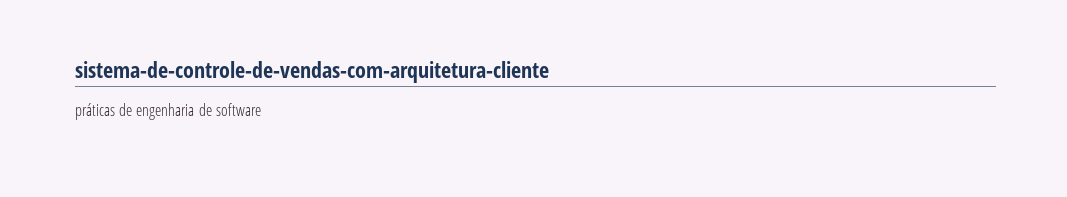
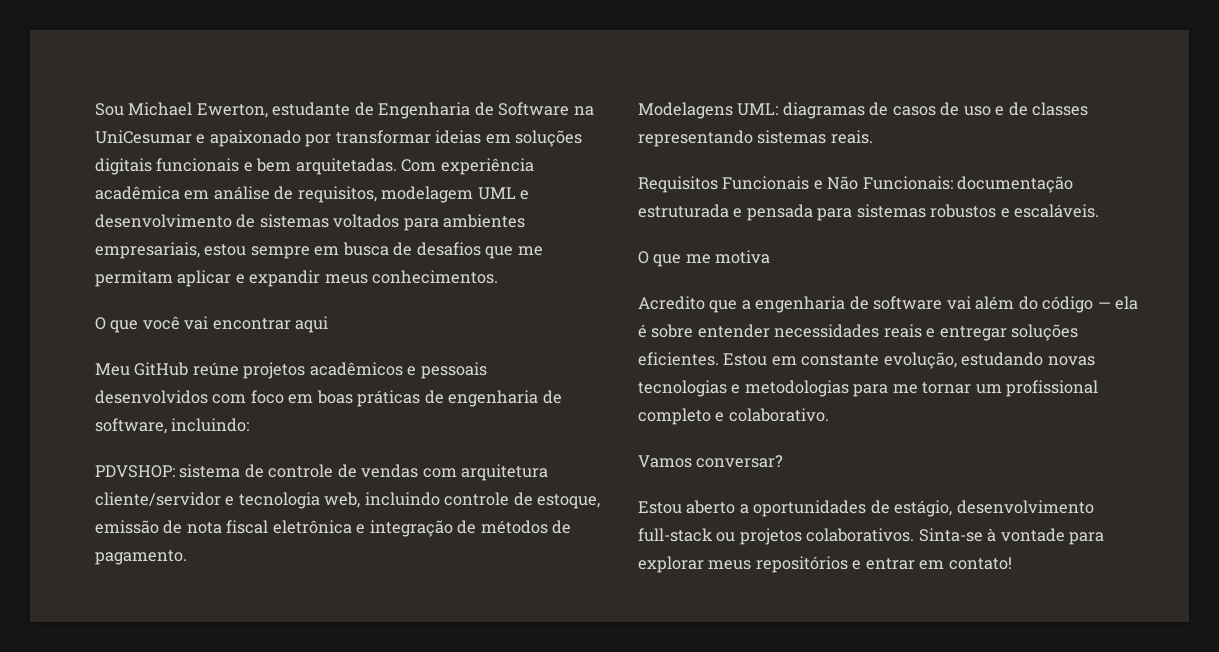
[75,61,549,83] [75,103,261,120] sistema-de-controle-de-vendas-com-arquitetura-cliente // práticas de engenharia de software -> [95,102,594,119] [95,130,583,147] [95,158,534,175] [95,186,530,203] [95,214,526,231] [95,242,543,259] [95,270,499,287] [95,316,329,333] [95,362,487,379] [95,390,562,407] [95,418,250,434] [95,464,549,481] [95,492,601,509] [95,520,572,537] [95,550,187,565] [638,102,1089,119] [638,130,873,147] [638,176,1074,193] [638,204,1100,221] [638,250,771,267] [638,296,1139,313] [638,324,1079,341] [638,352,1095,369] [638,380,1099,397] [638,408,829,425] [638,455,784,468] [638,500,1094,517] [638,528,1105,545] [638,556,1012,573] Sou Michael Ewerton, estudante de Engenharia de Software na UniCesumar e apaixonado por transformar ideias em soluções digitais funcionais e bem arquitetadas. Com experiência acadêmica em análise de requisitos, modelagem UML e desenvolvimento de sistemas voltados para ambientes empresariais, estou sempre em busca de desafios que me permitam aplicar e expandir meus conhecimentos. // O que você vai encontrar aqui // Meu GitHub reúne projetos acadêmicos e pessoais desenvolvidos com foco em boas práticas de engenharia de software, incluindo: // PDVSHOP: sistema de controle de vendas com arquitetura cliente/servidor e tecnologia web, incluindo controle de estoque, emissão de nota fiscal eletrônica e integração de métodos de pagamento. // Modelagens UML: diagramas de casos de uso e de classes representando sistemas reais. // Requisitos Funcionais e Não Funcionais: documentação estruturada e pensada para sistemas robustos e escaláveis. // O que me motiva // Acredito que a engenharia de software vai além do código — ela é sobre entender necessidades reais e entregar soluções eficientes. Estou em constante evolução, estudando novas tecnologias e metodologias para me tornar um profissional completo e colaborativo. // Vamos conversar? // Estou aberto a oportunidades de estágio, desenvolvimento full-stack ou projetos colaborativos. Sinta-se à vontade para explorar meus repositórios e entrar em contato!

